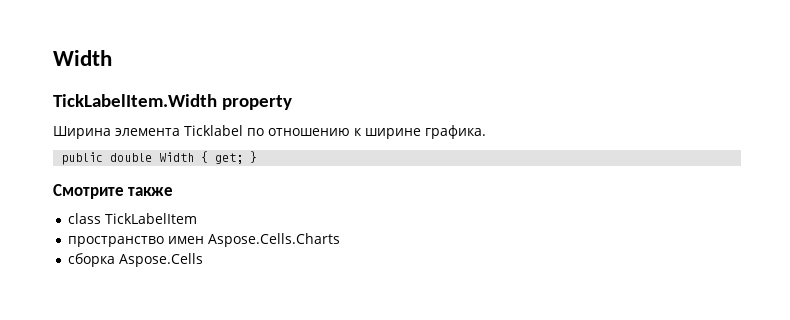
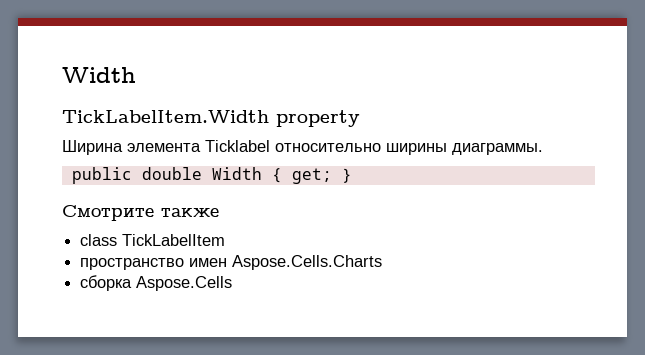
[247,125,486,139] по отношению к ширине графика. -> [275,143,543,155] относительно ширины диаграммы.

